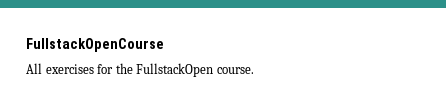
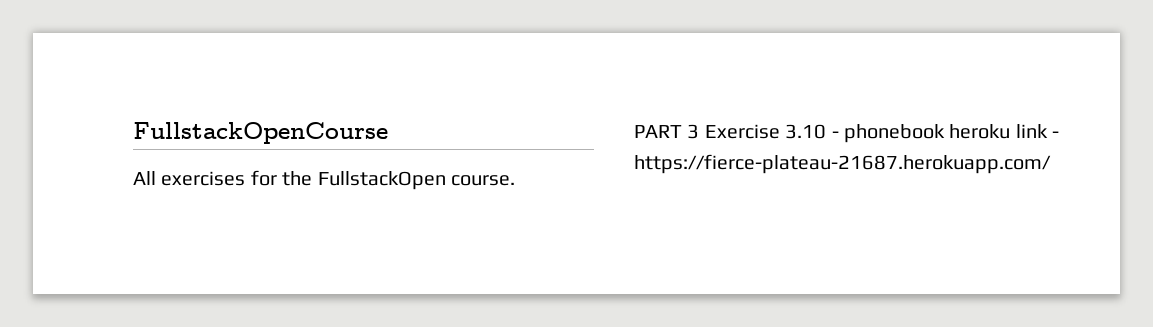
(254, 70) none -> [634,124,1060,143] [634,154,1051,174] // PART 3 Exercise 3.10 - phonebook heroku link - https://fierce-plateau-21687.herokuapp.com/

